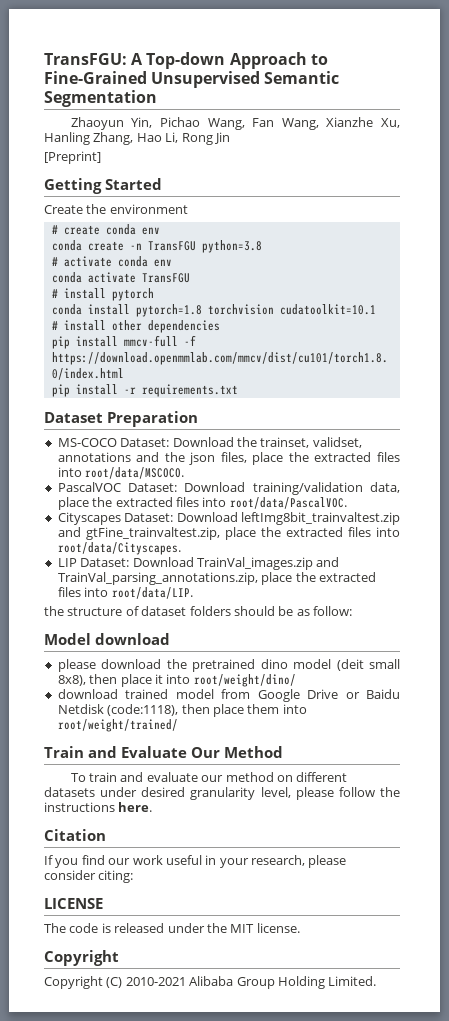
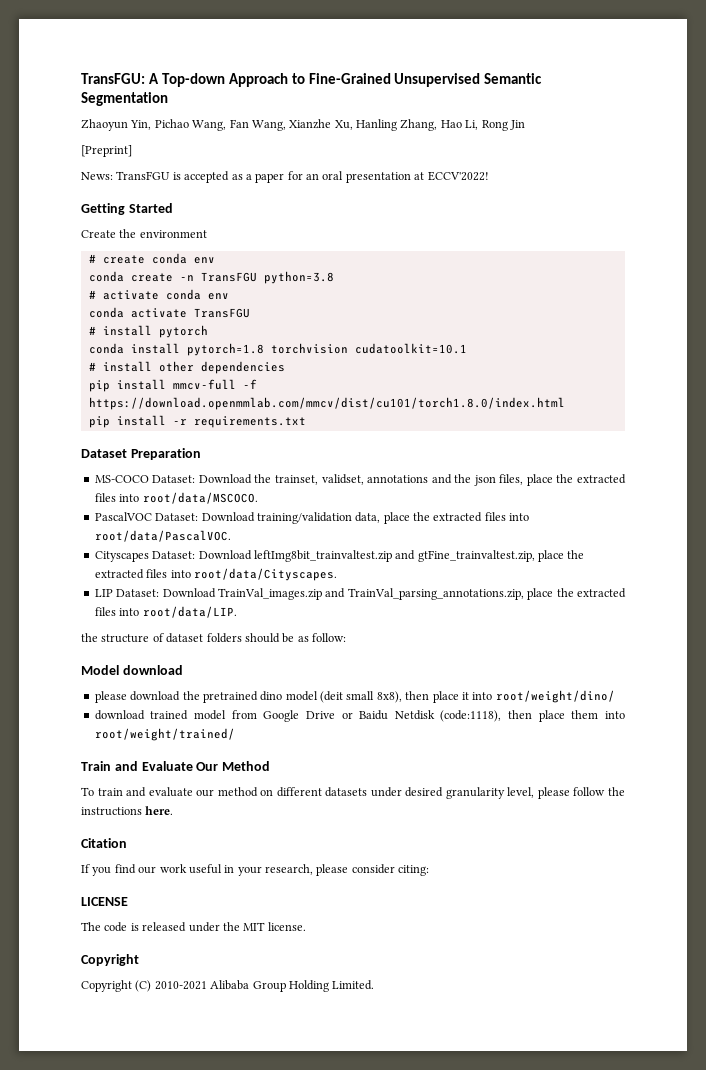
(101, 157) none -> [81,171,489,183] // News: TransFGU is accepted as a paper for an oral presentation at ECCV'2022!

